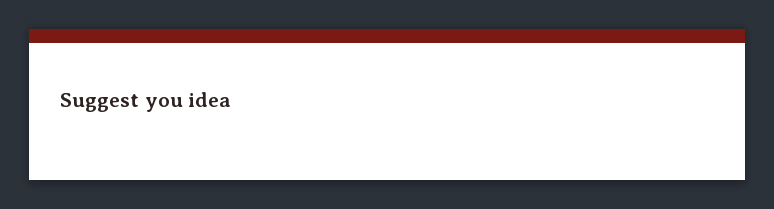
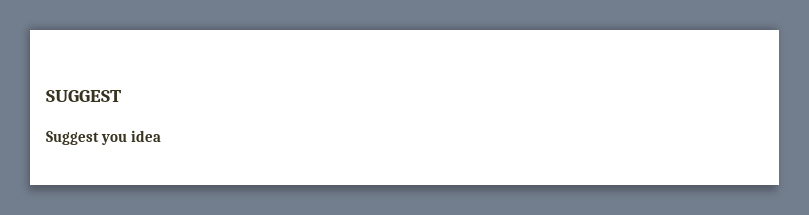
(60, 102) none -> [46,90,121,102] SUGGEST //

